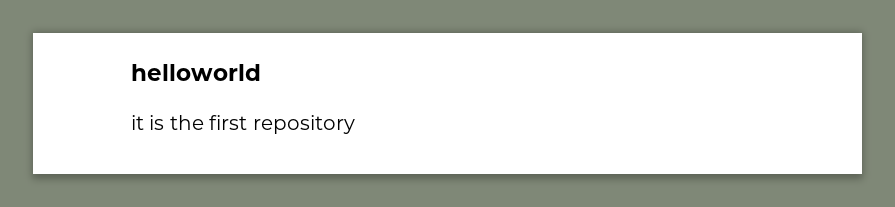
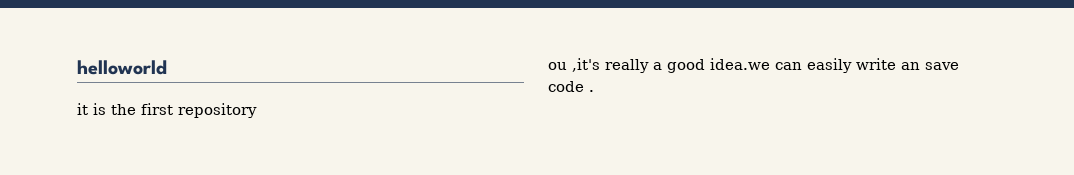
(355, 124) none -> [548,58,959,73] [548,81,594,92] // ou ,it's really a good idea.we can easily write an save code .

